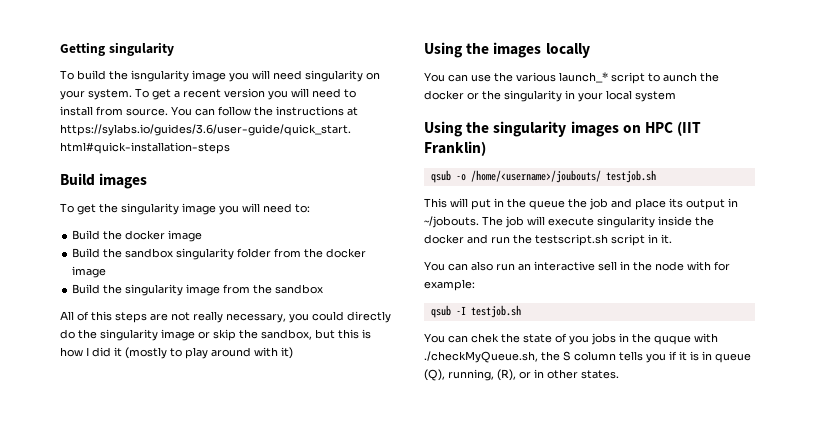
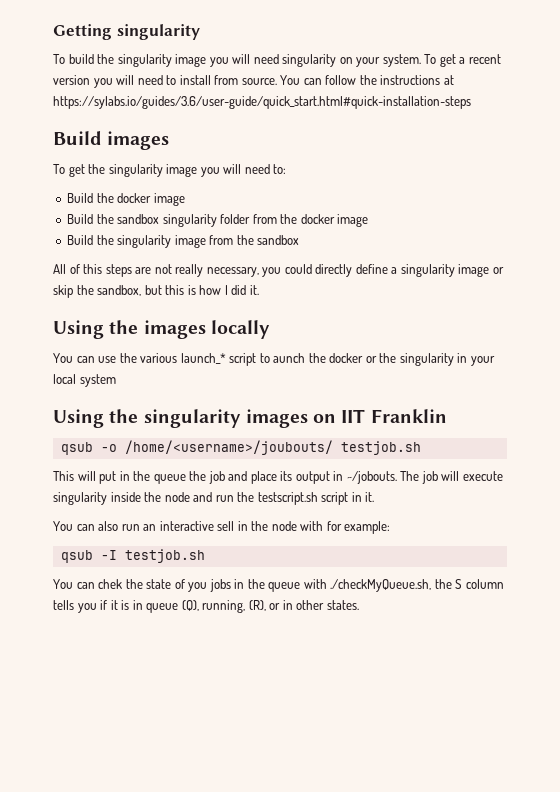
[131,70,189,82] isngularity -> [117,54,172,67] singularity
[60,329,97,339] do the -> [355,264,398,274] define a
[114,347,293,359] it (mostly to play around with it) -> [249,285,259,295] it.
[644,121,702,136] [424,141,486,156] HPC (IIT Franklin) -> [341,409,447,423] IIT Franklin
[424,234,464,244] docker -> [164,492,190,502] node
[654,335,691,345] quque -> [268,582,301,592] queue

